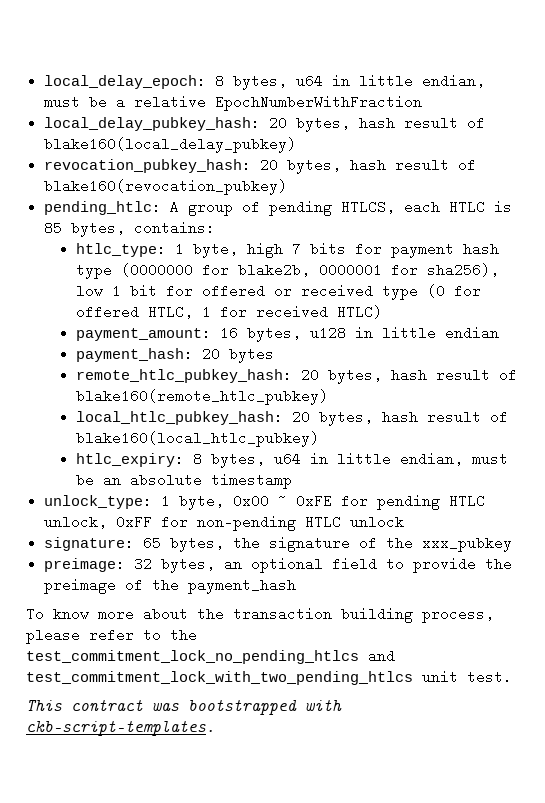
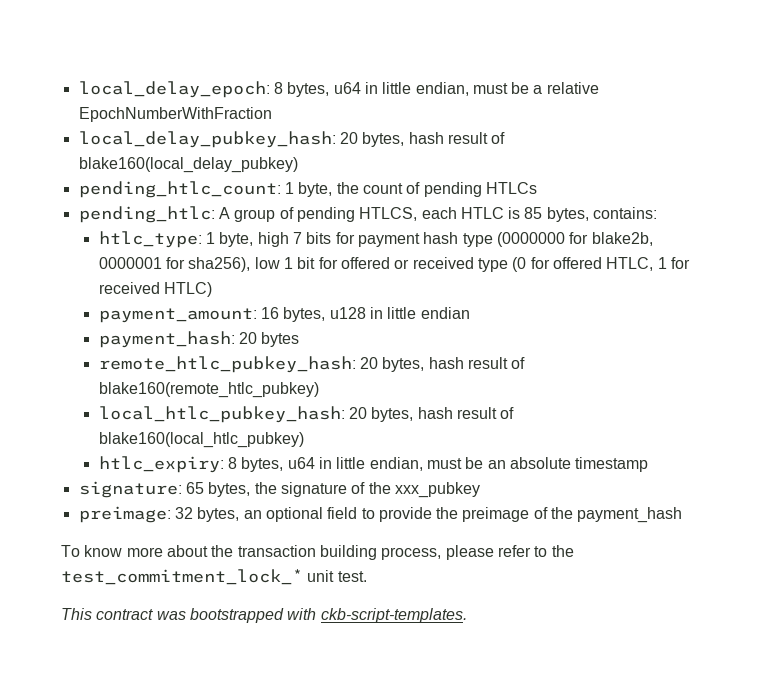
[44,158,477,174] [44,179,288,195] revocation_pubkey_hash: 20 bytes, hash result of blake160(revocation_pubkey) -> [78,181,537,198] pending_htlc_count: 1 byte, the count of pending HTLCs
[44,494,486,510] [44,515,405,531] // unlock_type: 1 byte, 0x00 ~ 0xFE for pending HTLC unlock, 0xFF for non-pending HTLC unlock -> (649, 464) none
[26,649,395,664] [26,671,413,685] test_commitment_lock_no_pending_htlcs and test_commitment_lock_with_two_pending_htlcs -> [61,569,303,585] test_commitment_lock_*

